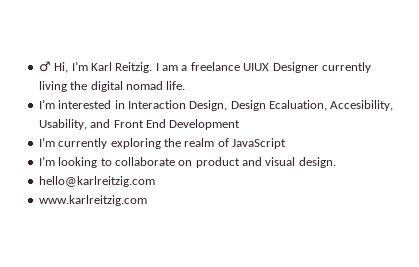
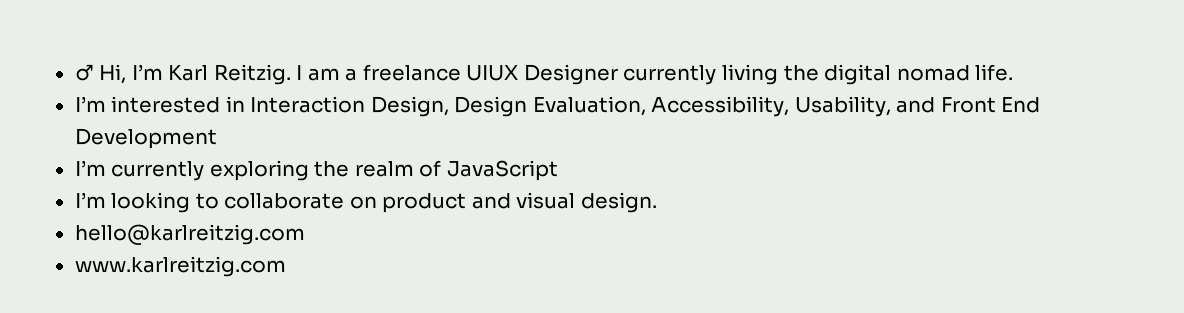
[269,100,394,111] Ecaluation, Accesibility, -> [532,96,790,117] Evaluation, Accessibility,

